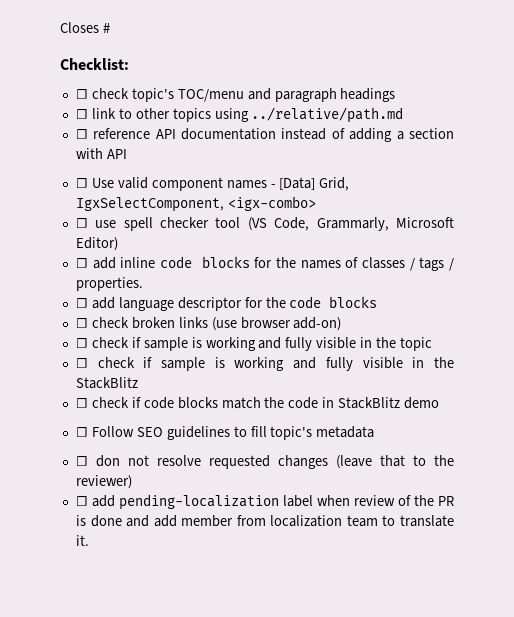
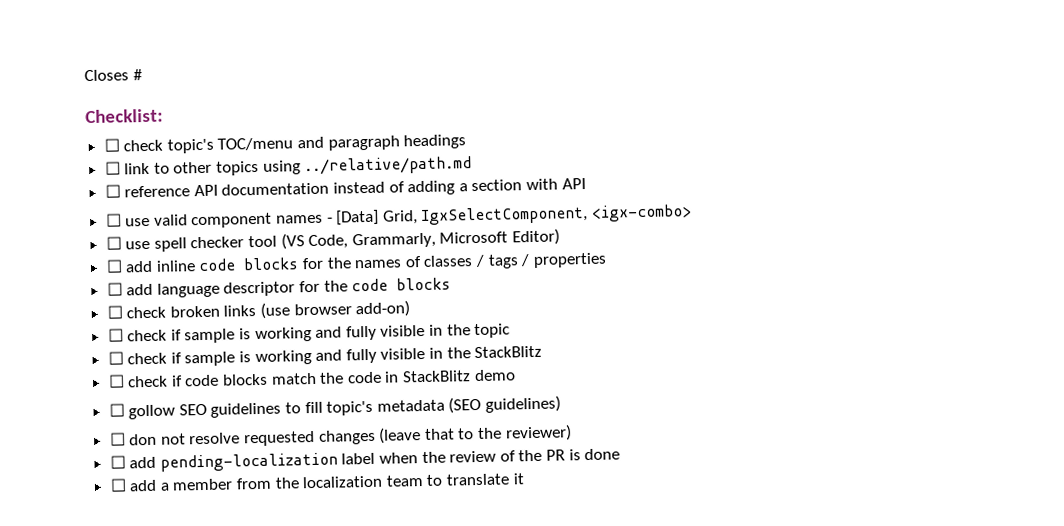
[91,178,114,188] Use -> [125,217,151,227] use
[75,277,143,291] properties. -> [532,252,607,268] properties
[91,426,134,437] Follow -> [128,404,176,420] gollow
(375, 432) none -> [448,395,562,414] (SEO guidelines)
(350, 500) none -> [421,451,446,464] the
[126,515,177,527] and add -> [109,478,170,492] // ☐ add a
(266, 520) none -> [274,477,300,489] the
[75,535,89,546] it. -> [512,473,525,485] it

